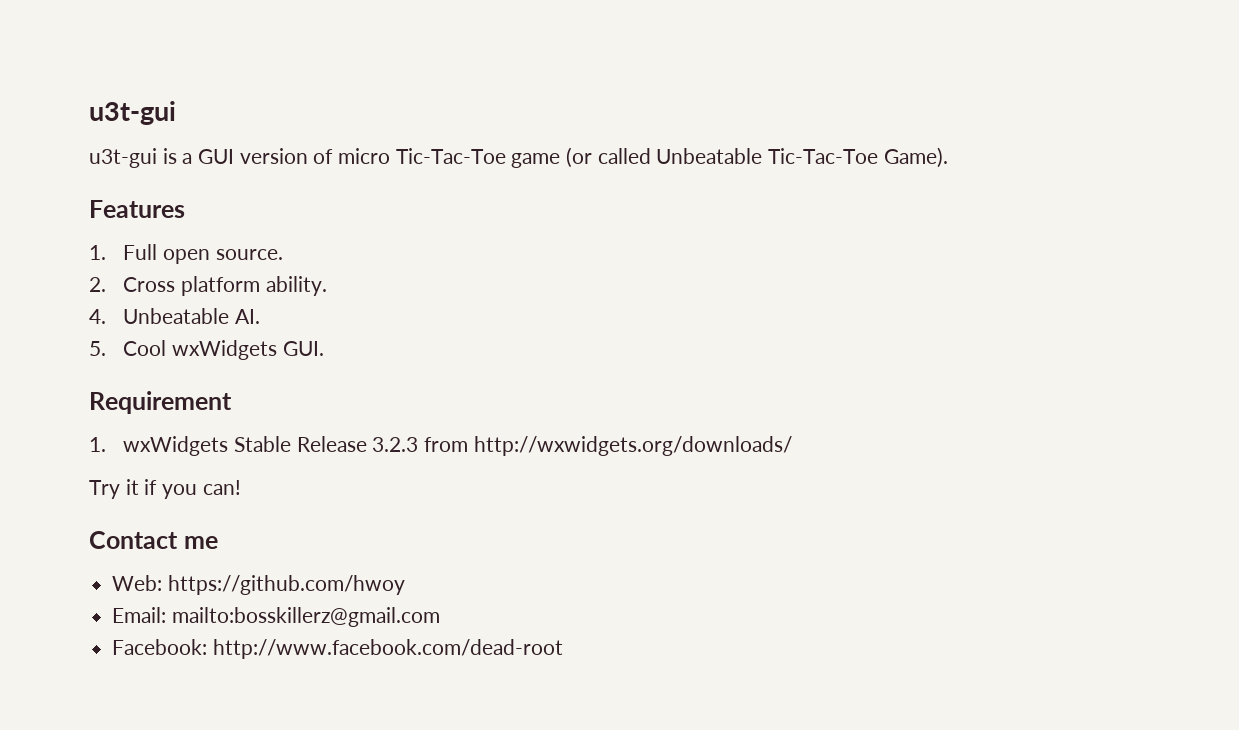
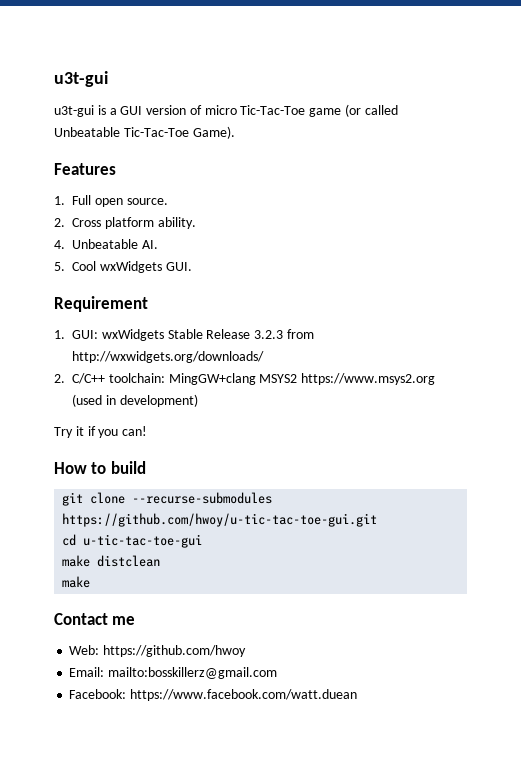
(106, 444) none -> [72,330,98,339] GUI:
(792, 446) none -> [54,373,436,385] [72,394,198,407] // 2. C/C++ toolchain: MingGW+clang MSYS2 https://www.msys2.org (used in development)
(241, 487) none -> [54,461,146,474] [62,492,273,506] [62,513,378,527] [62,534,203,548] [62,555,161,567] [62,576,91,588] // How to build // git clone --recurse-submodules https://github.com/hwoy/u-tic-tac-toe-gui.git // cd u-tic-tac-toe-gui // make distclean // make
[212,639,563,659] http://www.facebook.com/dead-root -> [130,689,358,701] https://www.facebook.com/watt.duean

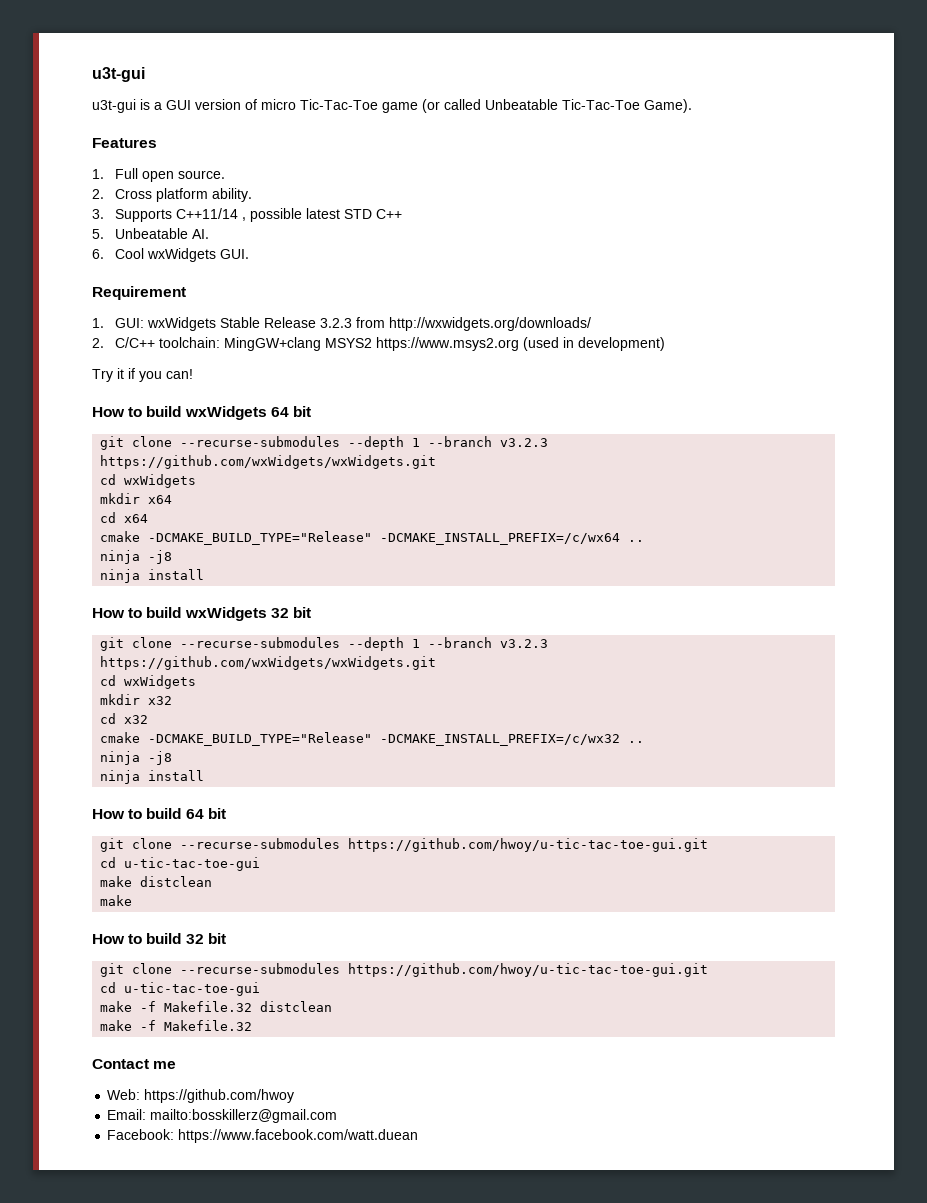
[54,240,65,249] 4. -> [92,208,403,222] [92,229,104,239] 3. Supports C++11/14 , possible latest STD C++ // 5.
[54,262,65,271] 5. -> [92,249,104,259] 6.
(146, 467) none -> [184,406,311,420] [100,436,549,450] [100,455,437,469] [100,474,197,488] [100,493,173,504] [100,512,149,523] [100,531,645,545] [100,550,173,564] [100,569,205,583] [92,607,311,621] [100,637,549,651] [100,656,437,670] [100,675,197,689] [100,694,173,705] [100,713,149,724] [100,732,645,746] [100,751,173,765] [100,770,205,784] [92,808,226,819] wxWidgets 64 bit // git clone --recurse-submodules --depth 1 --branch v3.2.3 https://github.com/wxWidgets/wxWidgets.git // cd wxWidgets // mkdir x64 // cd x64 // cmake -DCMAKE_BUILD_TYPE="Release" -DCMAKE_INSTALL_PREFIX=/c/wx64 .. // ninja -j8 // ninja install // How to build wxWidgets 32 bit // git clone --recurse-submodules --depth 1 --branch v3.2.3 https://github.com/wxWidgets/wxWidgets.git // cd wxWidgets // mkdir x32 // cd x32 // cmake -DCMAKE_BUILD_TYPE="Release" -DCMAKE_INSTALL_PREFIX=/c/wx32 .. // ninja -j8 // ninja install // How to build 64 bit
(91, 582) none -> [92,933,226,944] [100,963,709,977] [100,982,261,996] [100,1001,333,1012] [100,1020,253,1031] // How to build 32 bit // git clone --recurse-submodules https://github.com/hwoy/u-tic-tac-toe-gui.git // cd u-tic-tac-toe-gui // make -f Makefile.32 distclean // make -f Makefile.32

